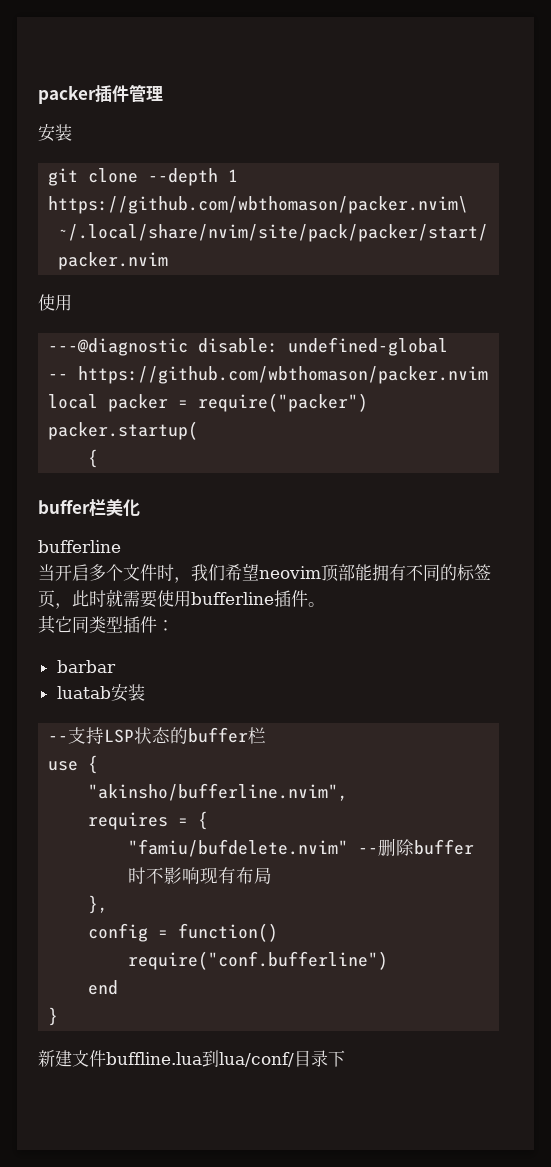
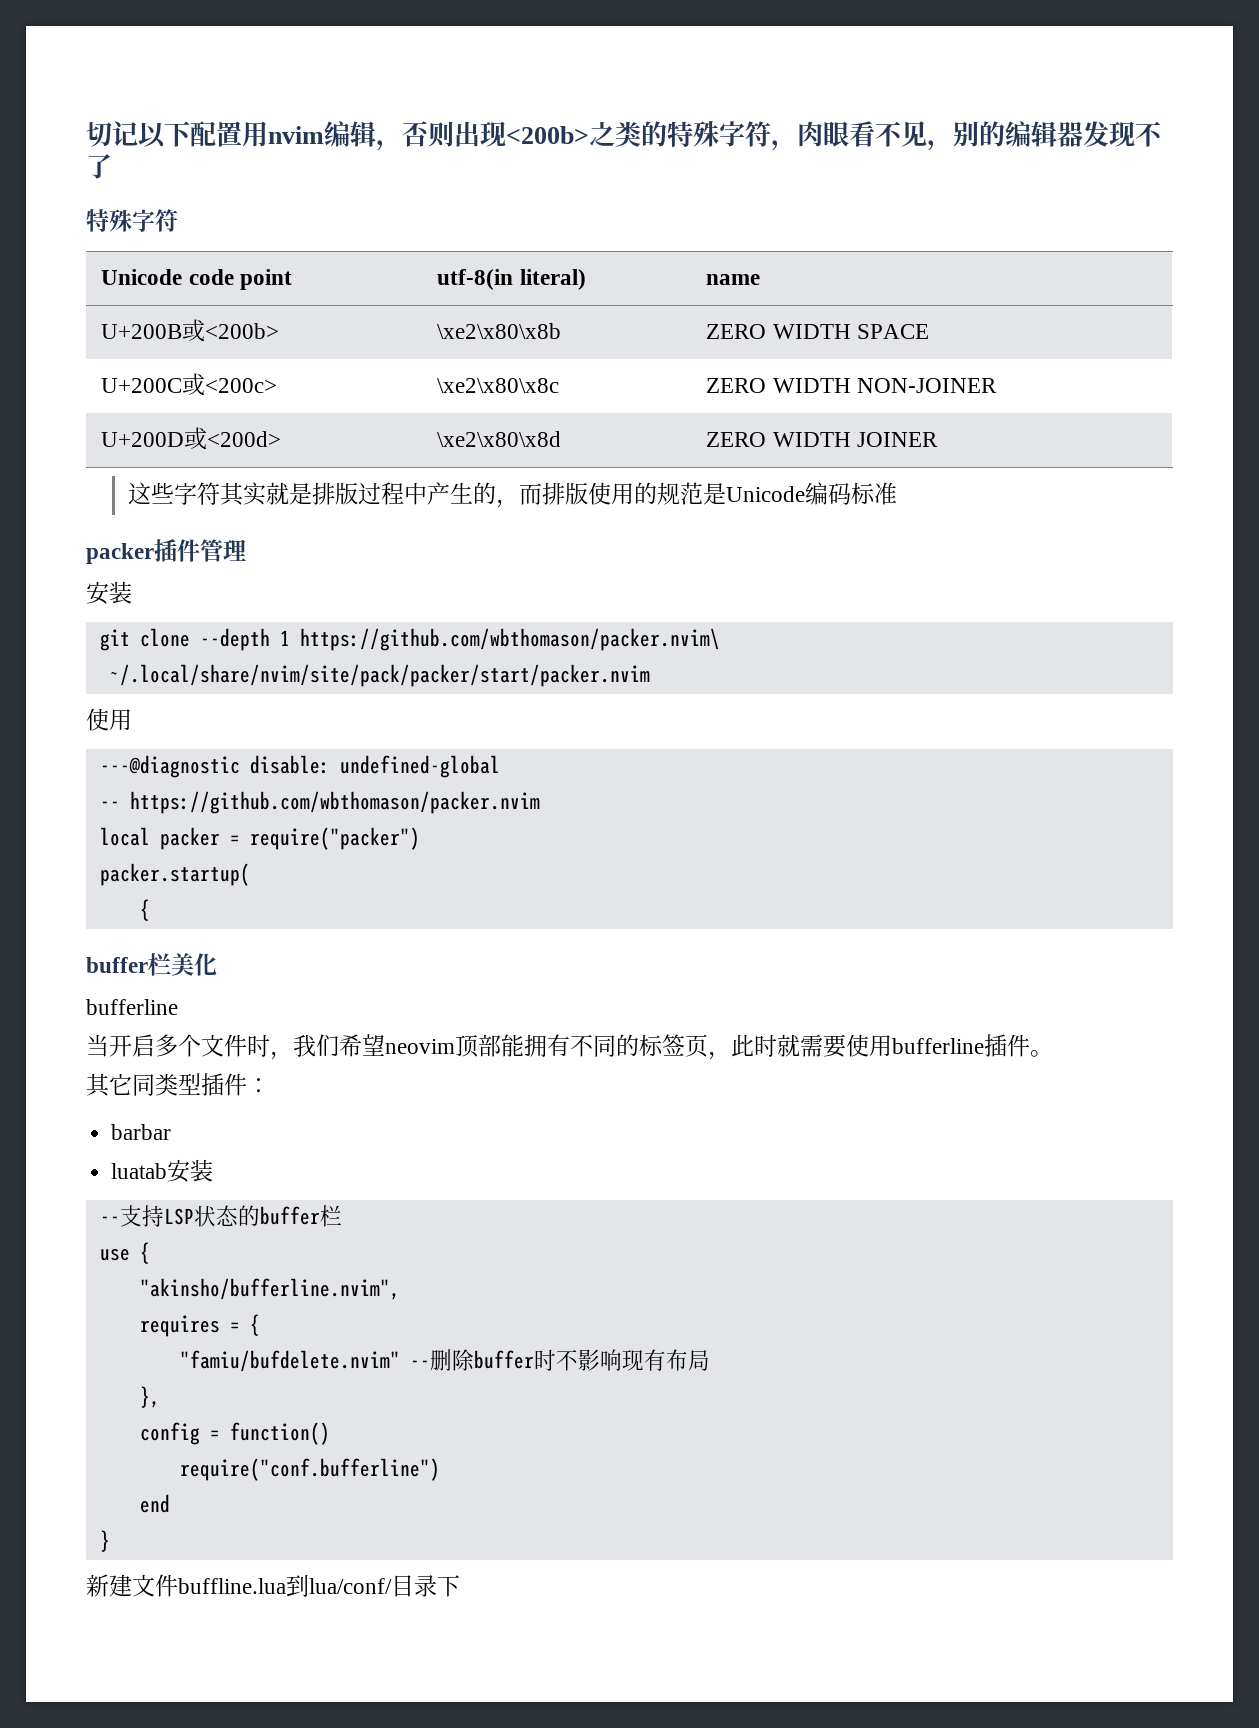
(38, 94) none -> [86,120,1162,151] [86,154,112,179] [86,209,178,232] [101,269,292,290] [437,269,586,290] [706,274,761,285] [101,319,280,342] [437,323,562,339] [706,324,929,339] [101,373,278,396] [437,378,560,393] [706,378,997,393] [101,427,282,450] [437,431,562,447] [706,432,938,447] [127,482,897,508] 切记以下配置用nvim编辑，否则出现<200b>之类的特殊字符，肉眼看不见，别的编辑器发现不了 // 特殊字符 // Unicode code point | utf-8(in literal) | name // U+200B或<200b> | \xe2\x80\x8b | ZERO WIDTH SPACE // U+200C或<200c> | \xe2\x80\x8c | ZERO WIDTH NON-JOINER // U+200D或<200d> | \xe2\x80\x8d | ZERO WIDTH JOINER // 这些字符其实就是排版过程中产生的，而排版使用的规范是Unicode编码标准 //

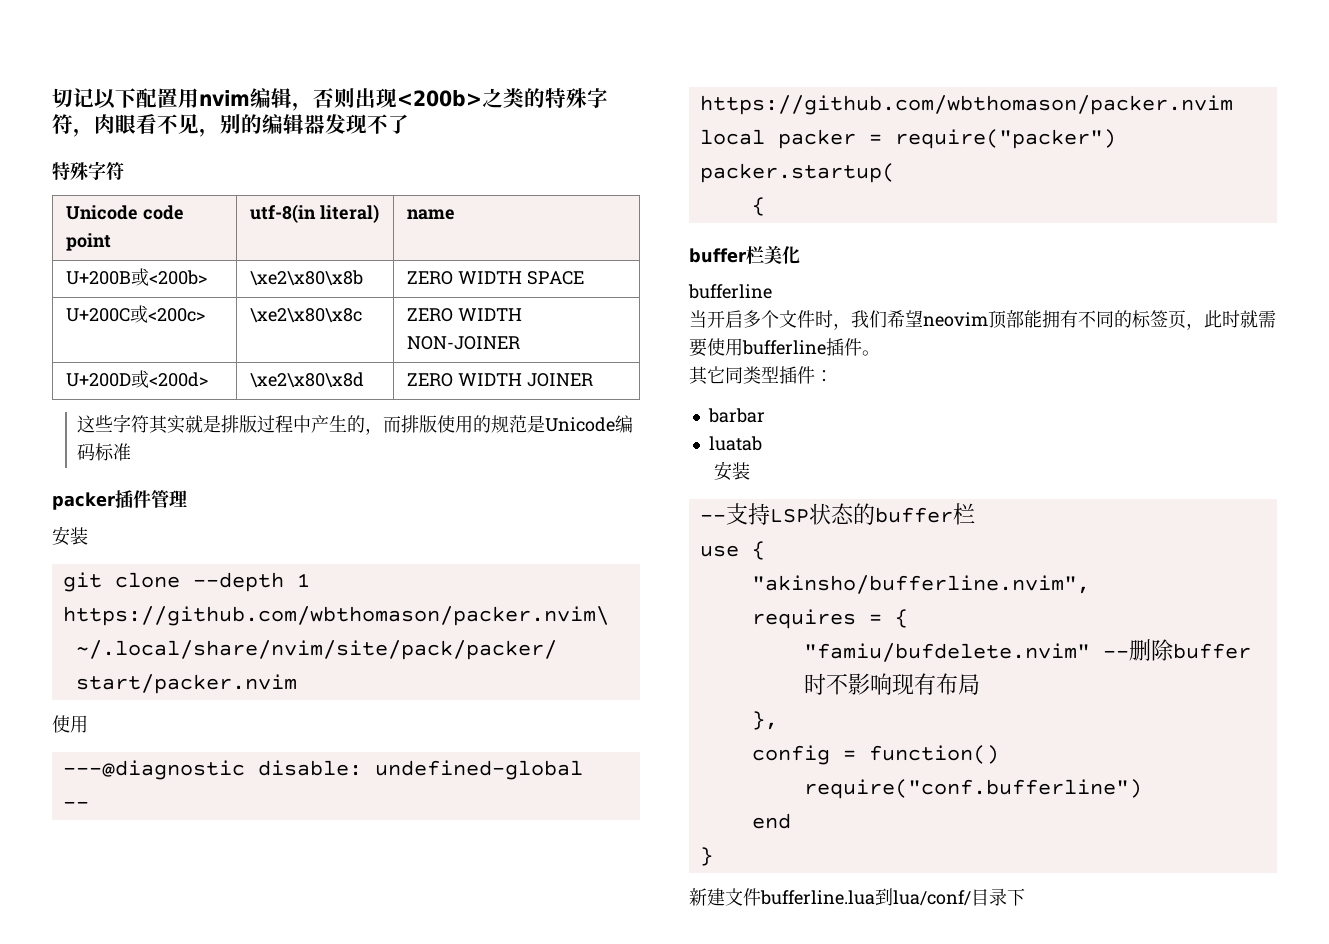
(168, 1171) none -> (762, 443) //
[178,1578,286,1594] buffline.lua -> [760,890,875,905] bufferline.lua

